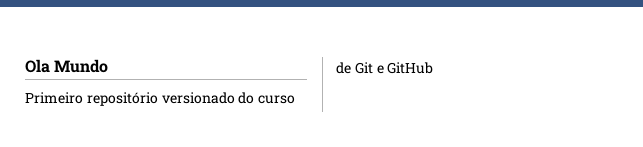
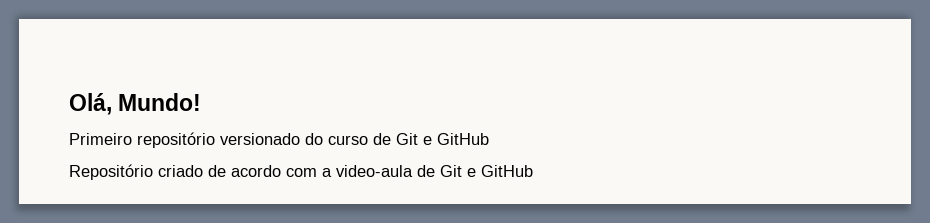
[25,59,109,73] Ola Mundo -> [69,93,202,115] Olá, Mundo!
(434, 68) none -> [69,164,533,180] // Repositório criado de acordo com a video-aula de Git e GitHub

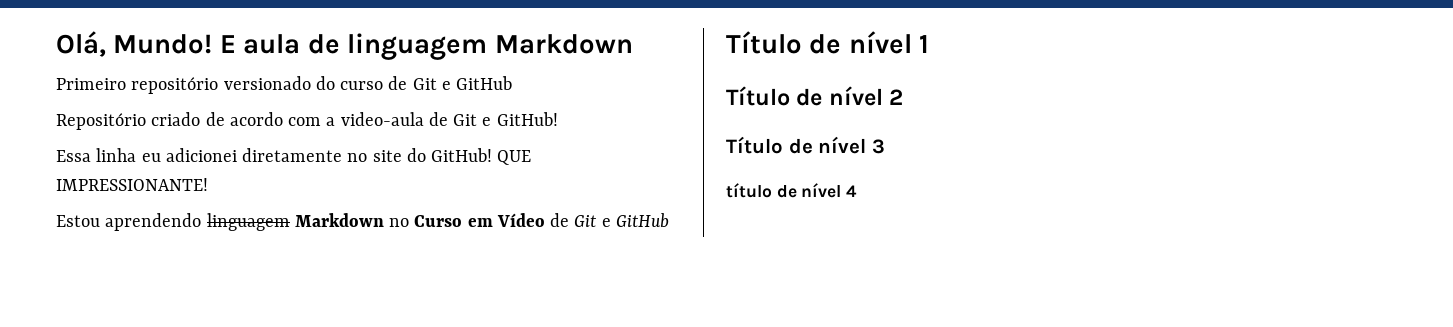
(202, 102) none -> [219,33,633,60] E aula de linguagem Markdown
[481,165,533,177] GitHub -> [496,112,558,126] [56,148,532,165] [56,178,208,191] [56,213,669,231] [726,31,930,54] [726,86,904,106] [726,136,885,154] [726,183,858,198] GitHub! // Essa linha eu adicionei diretamente no site do GitHub! QUE IMPRESSIONANTE! // Estou aprendendo linguagem Markdown no Curso em Vídeo de Git e GitHub // Título de nível 1 // Título de nível 2 // Título de nível 3 // título de nível 4

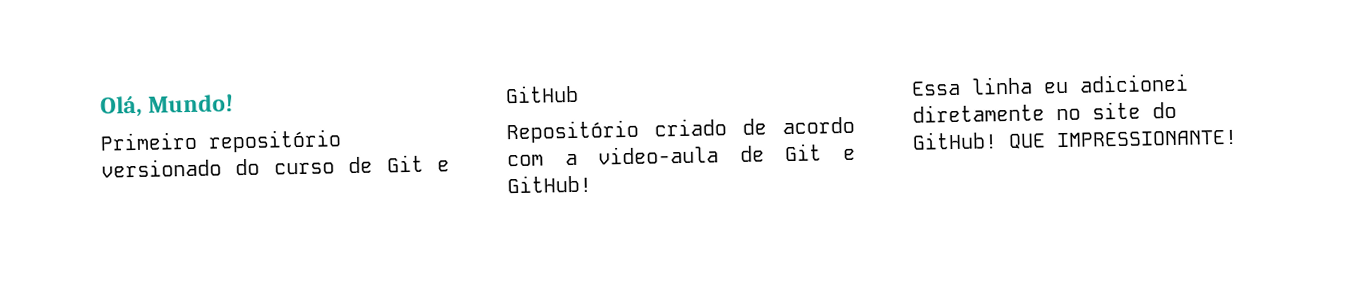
[219,33,633,60] E aula de linguagem Markdown -> (235, 103) none
[56,213,669,231] [726,31,930,54] [726,86,904,106] [726,136,885,154] [726,183,858,198] // Estou aprendendo linguagem Markdown no Curso em Vídeo de Git e GitHub // Título de nível 1 // Título de nível 2 // Título de nível 3 // título de nível 4 -> (1238, 138) none

